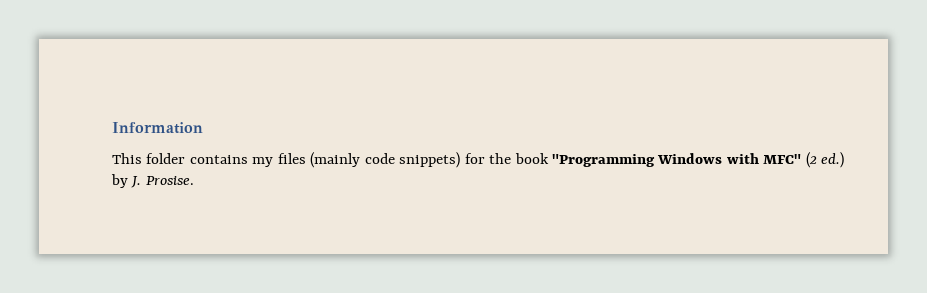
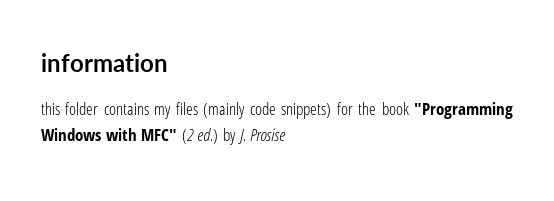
[112,122,203,134] [112,153,142,164] Information // This -> [41,53,168,72] [41,102,60,115] information // this
[145,176,194,185] Prosise. -> [250,128,287,141] Prosise

